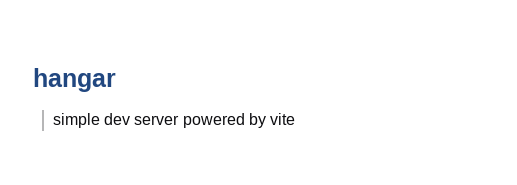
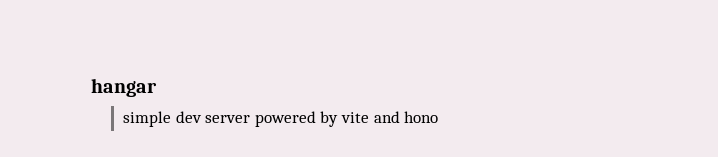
(296, 119) none -> [373,111,439,123] and hono

